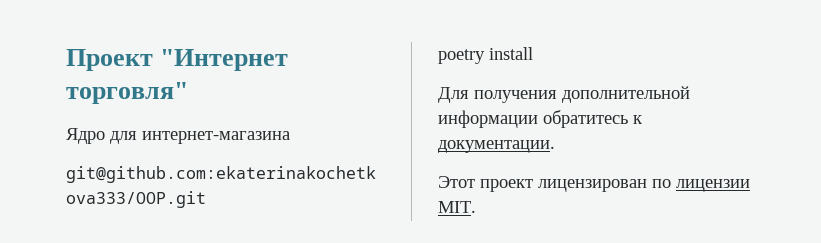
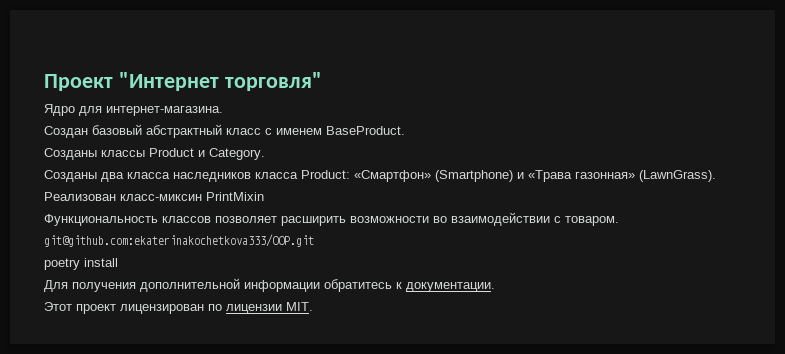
[142,131,290,144] интернет-магазина -> [106,106,223,116] [44,124,405,138] [44,148,265,160] [44,170,716,182] [44,192,264,201] [44,212,619,226] интернет-магазина. // Создан базовый абстрактный класс с именем BaseProduct. // Созданы классы Product и Category. // Созданы два класса наследников класса Product: «Смартфон» (Smartphone) и «Трава газонная» (LawnGrass). // Реализован класс-миксин PrintMixin // Функциональность классов позволяет расширить возможности во взаимодействии с товаром.

